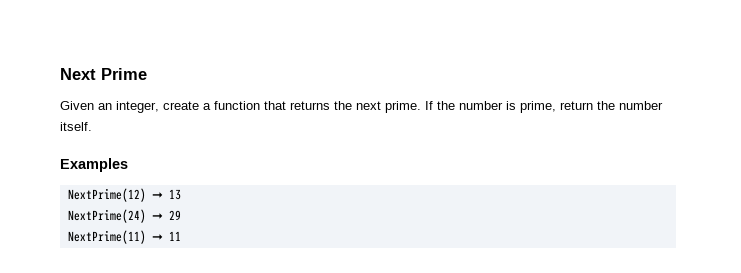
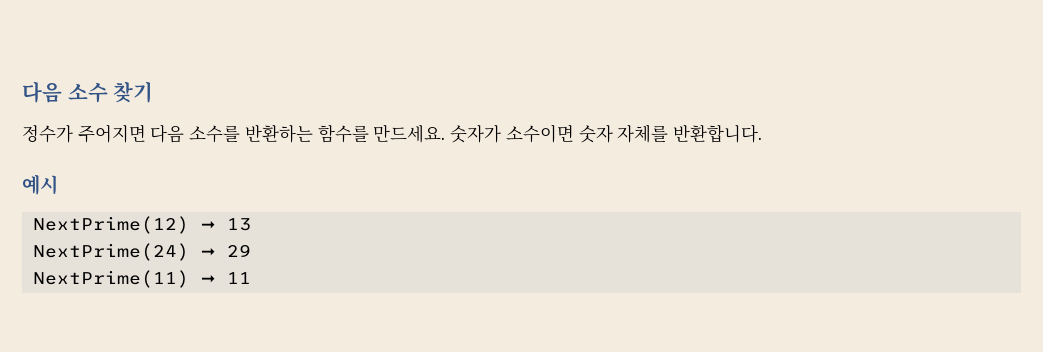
[60,68,147,80] [60,101,663,113] [60,122,92,131] [60,158,128,172] Next Prime // Given an integer, create a function that returns the next prime. If the number is prime, return the number itself. // Examples -> [22,81,154,103] [22,124,762,143] [22,174,58,195] 다음 소수 찾기 // 정수가 주어지면 다음 소수를 반환하는 함수를 만드세요. 숫자가 소수이면 숫자 자체를 반환합니다. // 예시

